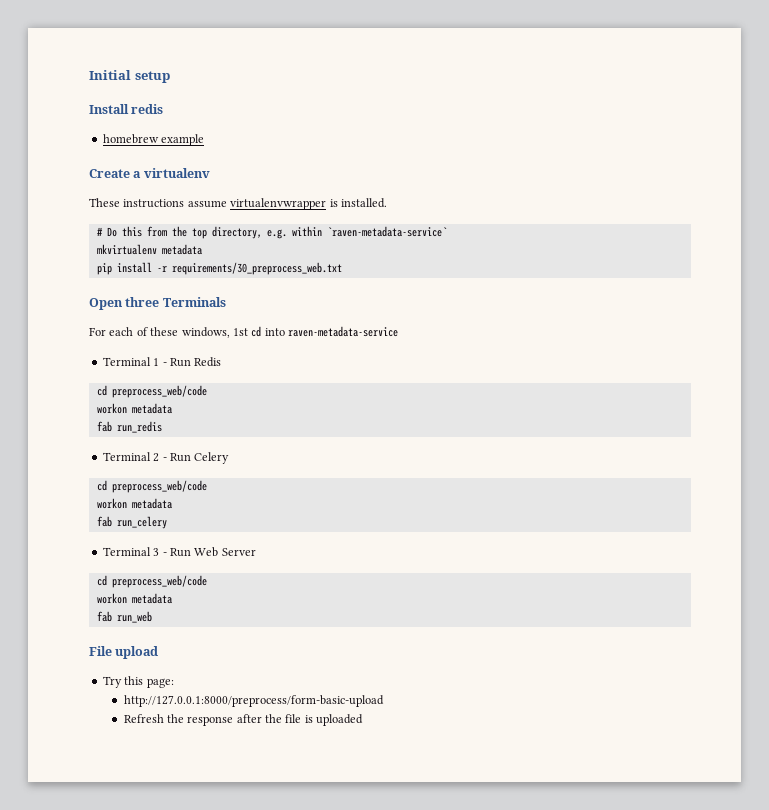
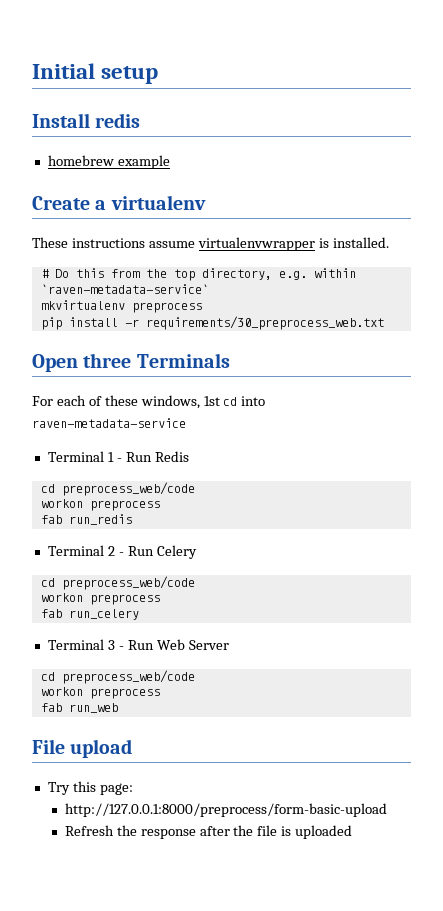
[161,244,202,255] metadata -> [131,302,202,313] preprocess
[131,403,172,414] metadata -> [89,500,160,511] preprocess
[131,498,172,509] metadata -> [89,594,160,605] preprocess
[131,593,172,604] metadata -> [89,688,160,699] preprocess

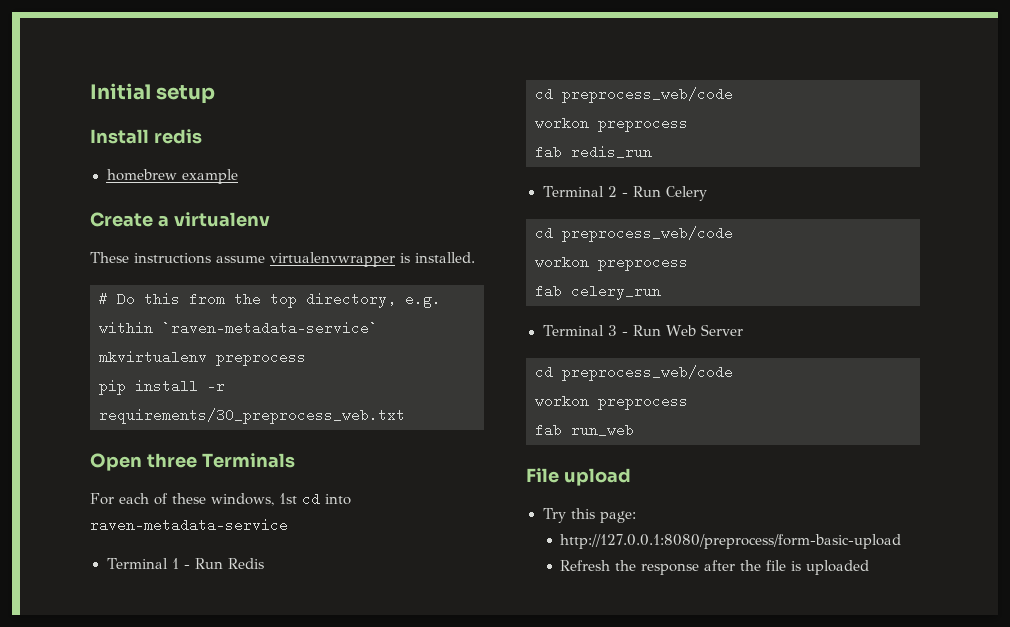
[68,514,132,525] run_redis -> [571,145,652,159] redis_run
[68,609,139,620] run_celery -> [571,284,661,300] celery_run
[64,803,387,817] http://127.0.0.1:8000/preprocess/form-basic-upload -> [560,534,902,549] http://127.0.0.1:8080/preprocess/form-basic-upload

